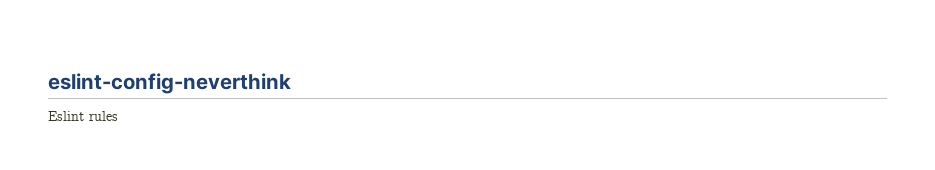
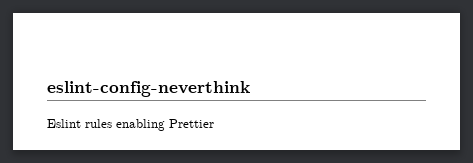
(118, 116) none -> [116,119,214,131] enabling Prettier

